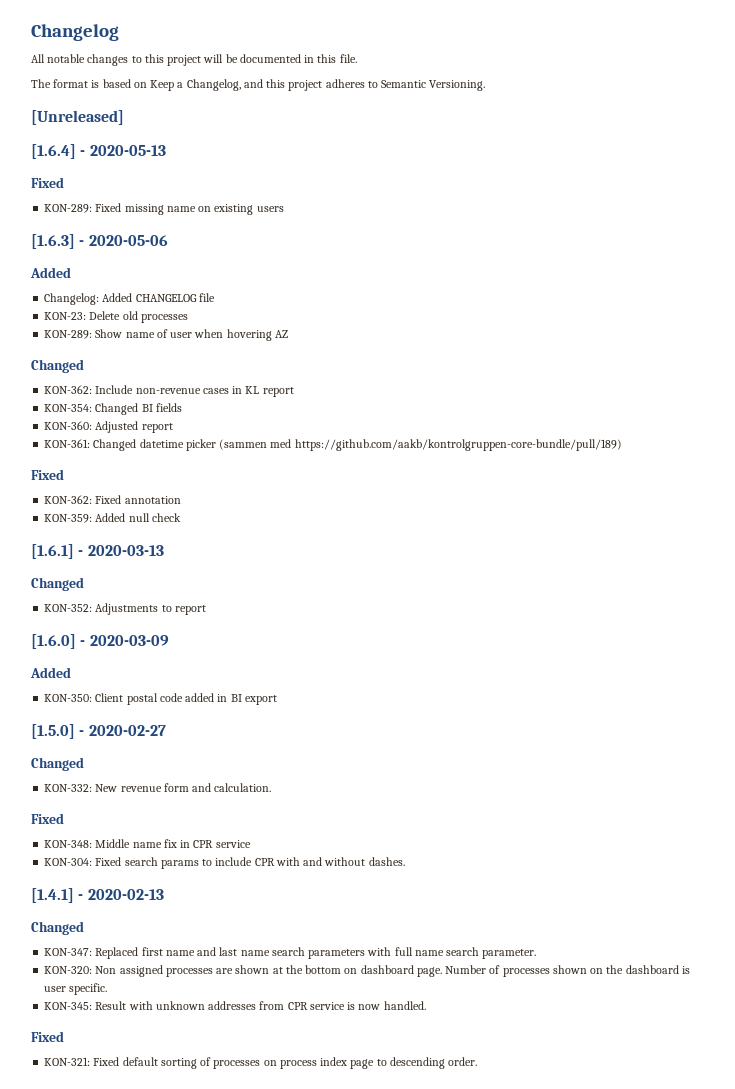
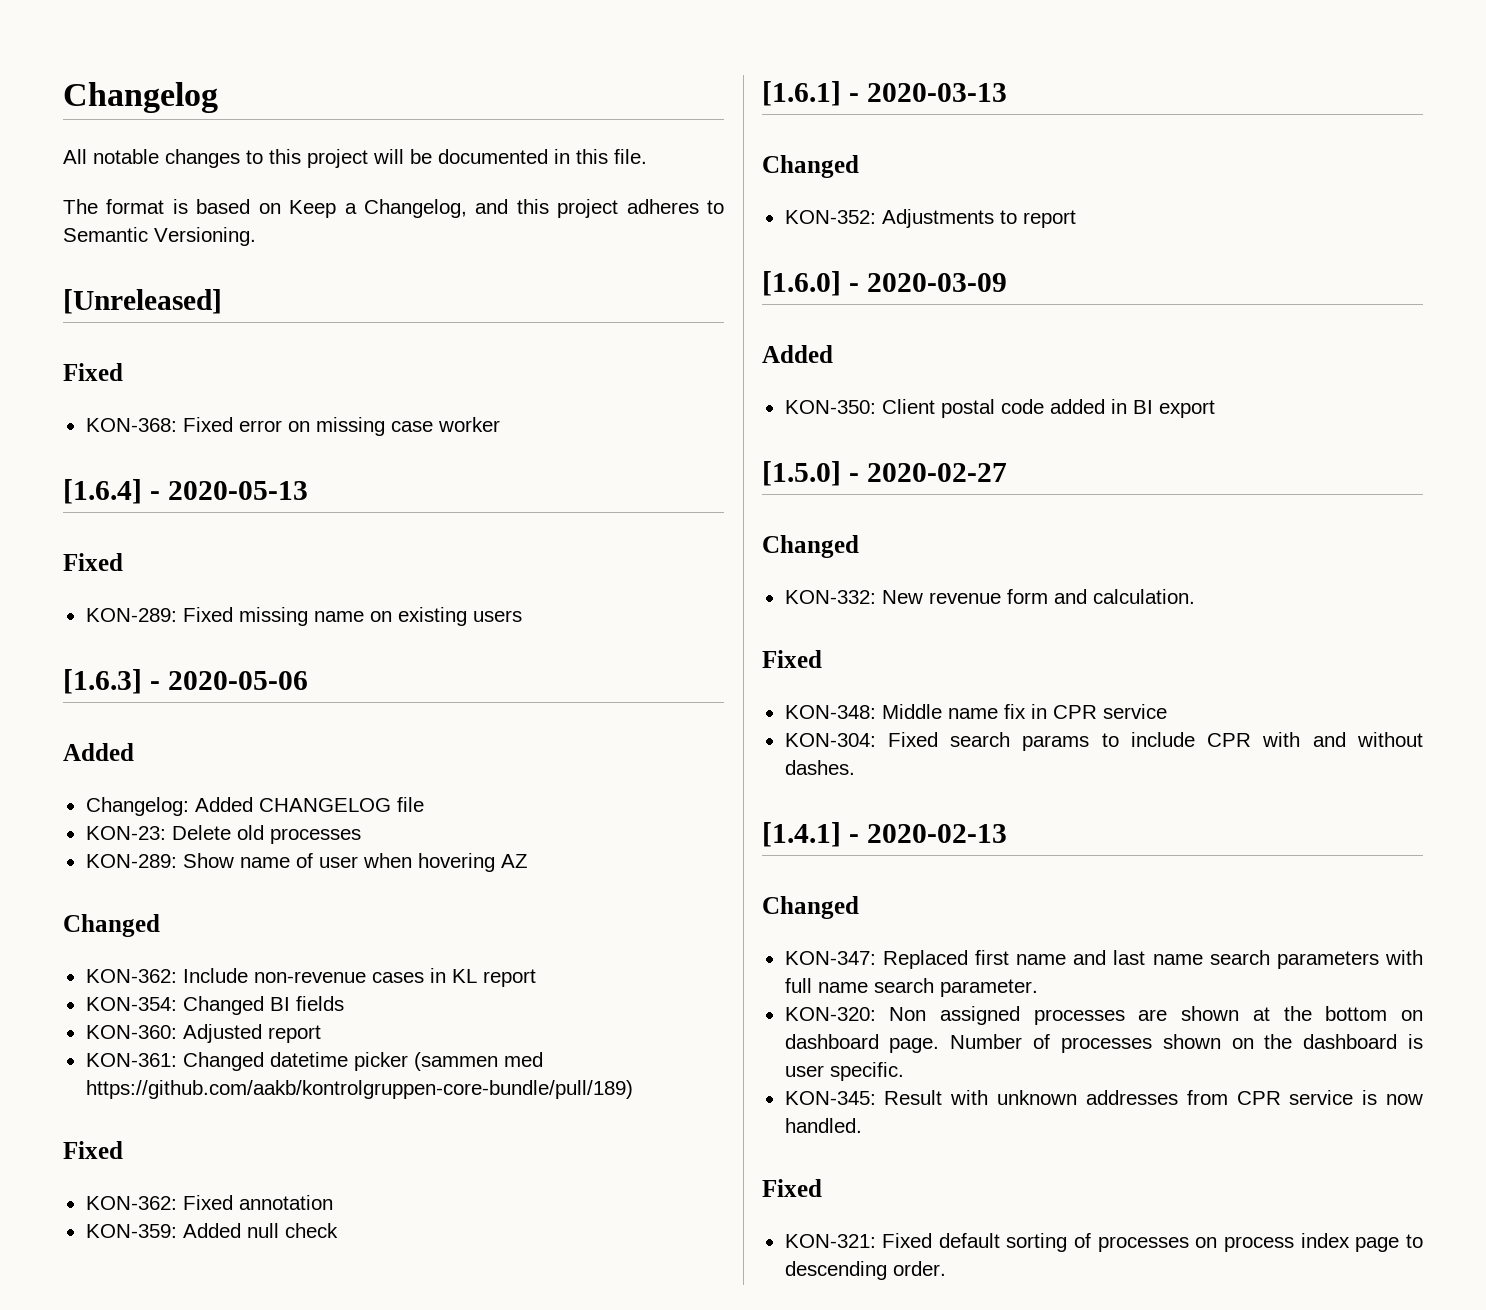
(124, 117) none -> [63,363,123,381] [85,417,500,436] // Fixed // KON-368: Fixed error on missing case worker

